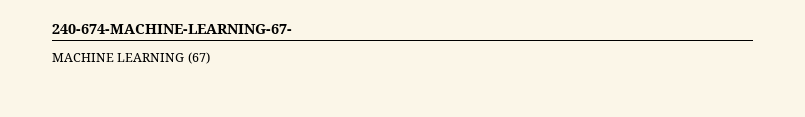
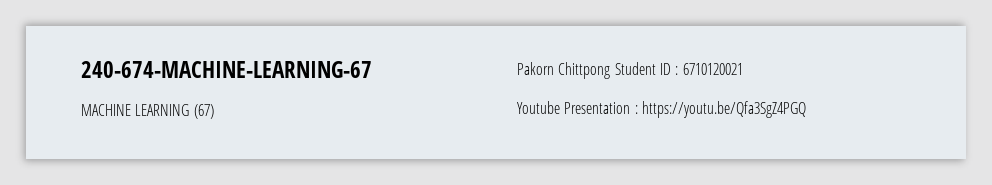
[52,24,292,34] 240-674-MACHINE-LEARNING-67- -> [81,61,372,78] 240-674-MACHINE-LEARNING-67
(210, 58) none -> [517,62,743,79] [517,101,806,118] // Pakorn Chittpong Student ID : 6710120021 // Youtube Presentation : https://youtu.be/Qfa3SgZ4PGQ

